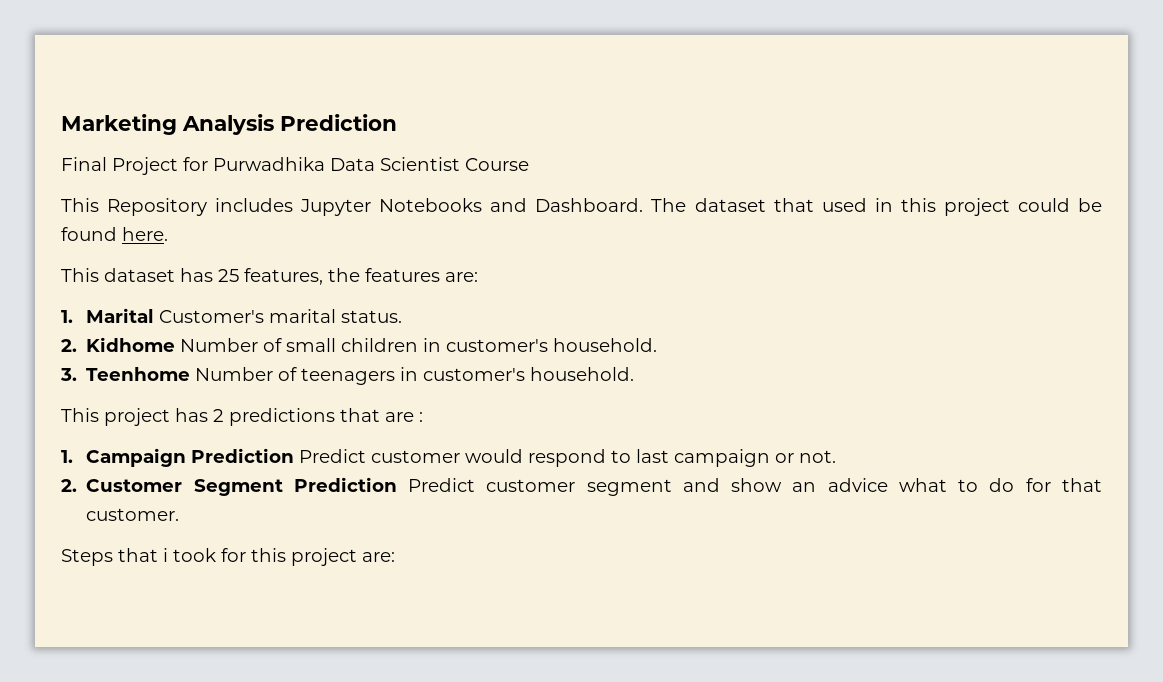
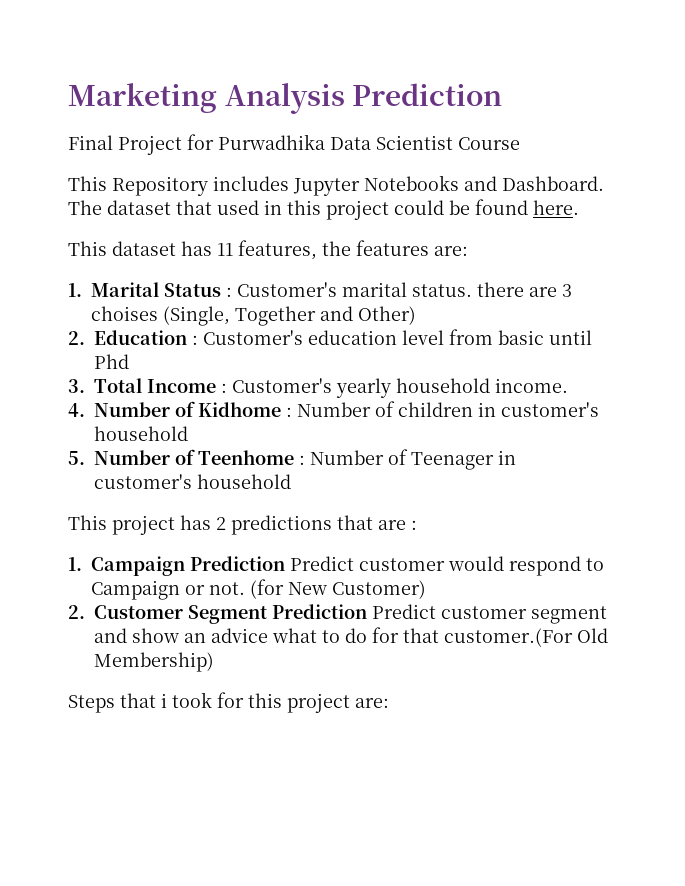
[218,269,239,282] 25 -> [217,243,233,256] 11
(155, 315) none -> [164,283,232,297] Status :
[61,337,658,352] [60,367,635,385] // 2. Kidhome Number of small children in customer's household. // 3. Teenhome Number of teenagers in customer's household. -> [477,282,572,297] [91,306,416,326] [68,329,592,345] [94,354,129,369] [68,378,568,398] [68,401,599,417] [94,426,188,441] [68,449,516,470] [94,474,291,489] there are 3 choises (Single, Together and Other) // 2. Education : Customer's education level from basic until Phd // 3. Total Income : Customer's yearly household income. // 4. Number of Kidhome : Number of children in customer's household // 5. Number of Teenhome : Number of Teenager in customer's household
[636,449,771,467] last campaign -> [91,580,180,600] Campaign
(837, 456) none -> [250,579,426,599] (for New Customer)
[86,508,180,521] customer. -> [444,628,608,647] [94,652,214,672] customer.(For Old Membership)

